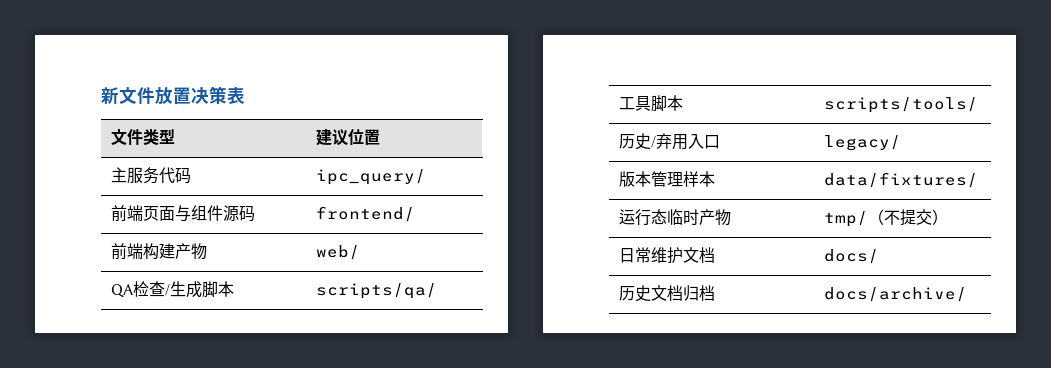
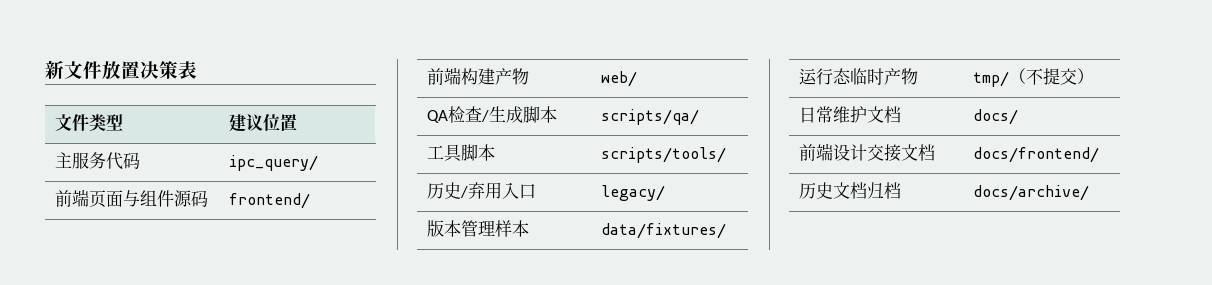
(880, 256) none -> [799,143,936,162] [973,147,1100,163] // 前端设计交接文档 | docs/frontend/

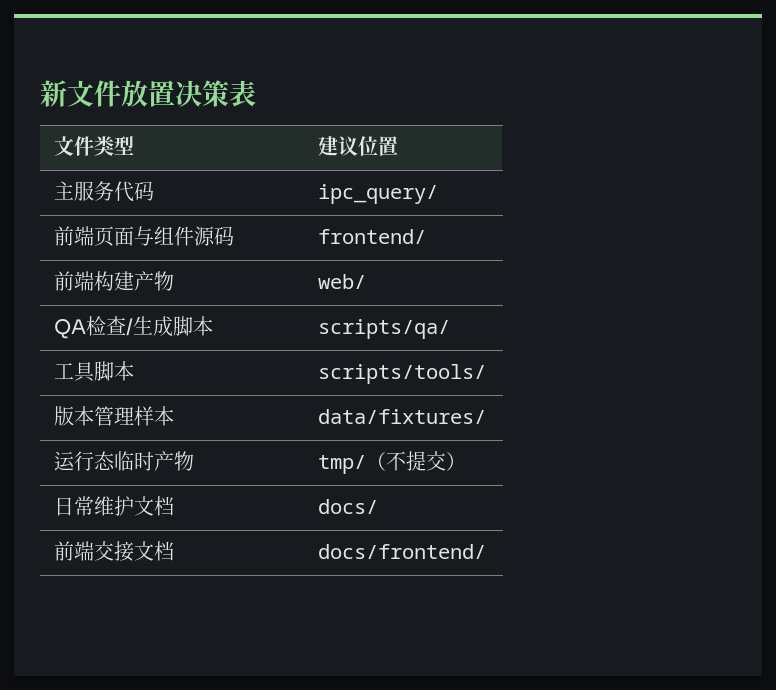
[427,182,537,199] [601,185,666,201] // 历史/弃用入口 | legacy/ -> (486, 374) none
[833,144,868,161] 设计 -> (94, 551) none
[799,182,902,199] [973,185,1090,201] // 历史文档归档 | docs/archive/ -> (486, 551) none

